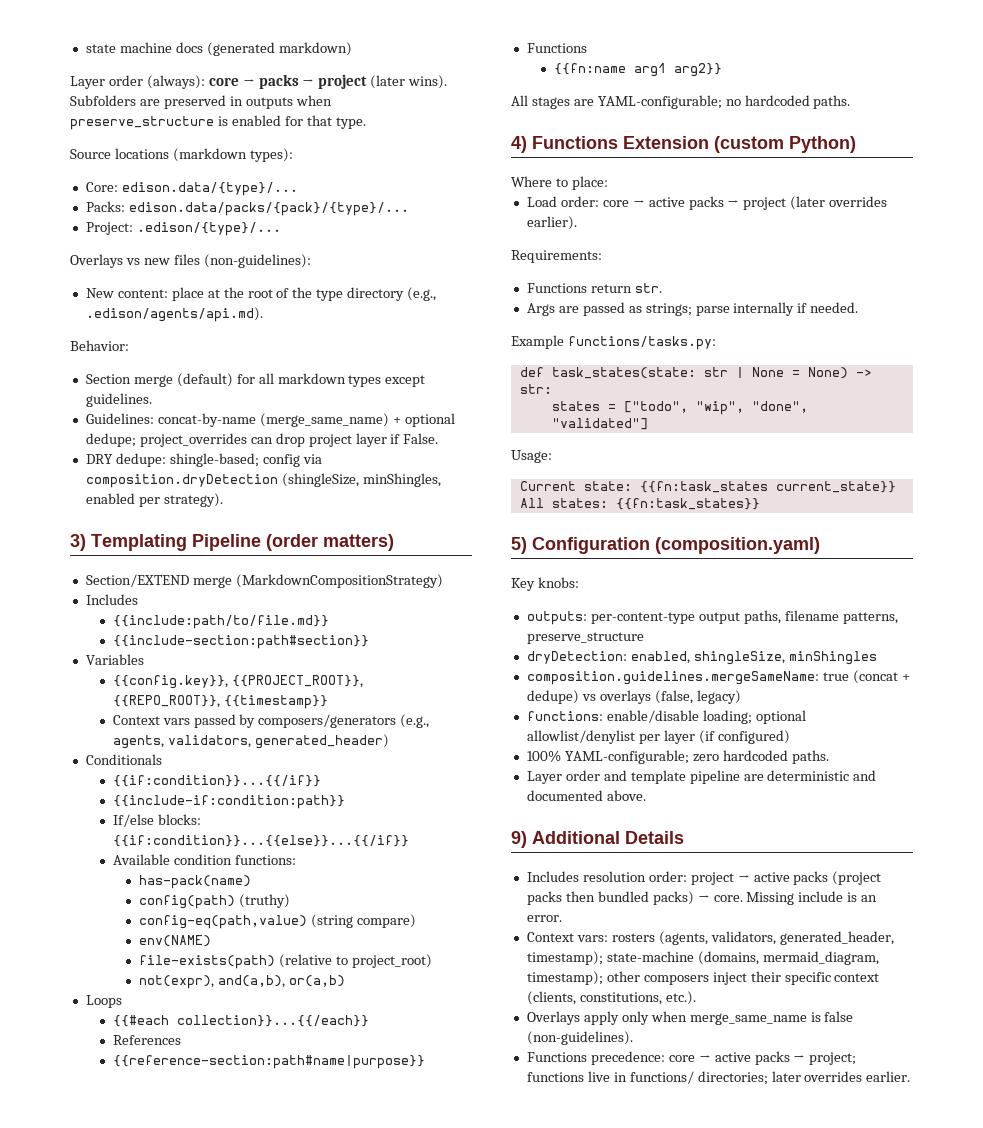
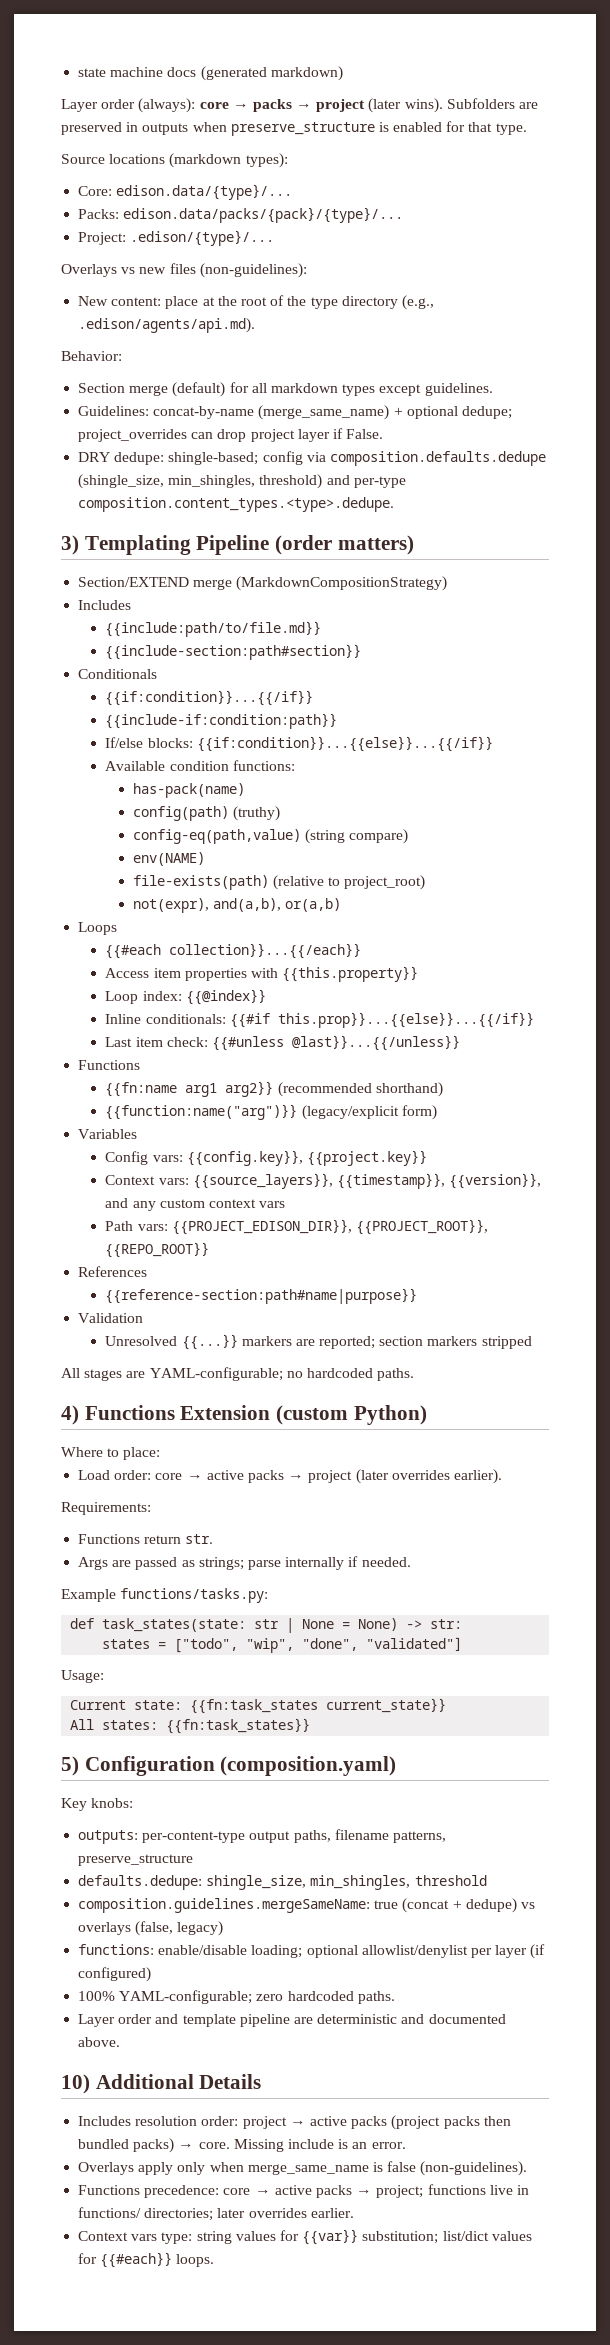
[85,473,441,488] [85,493,223,507] composition.dryDetection (shingleSize, minShingles, enabled per strategy). -> [329,451,546,466] [78,474,406,489] [78,497,395,512] composition.defaults.dedupe (shingle_size, min_shingles, threshold) and per-type composition.content_types.<type>.dedupe.
[85,654,144,665] [112,675,363,689] [112,695,328,709] [112,714,430,728] [112,734,389,749] // Variables // {{config.key}}, {{PROJECT_ROOT}}, {{REPO_ROOT}}, {{timestamp}} // Context vars passed by composers/generators (e.g., agents, validators, generated_header) -> (362, 652) none
[112,1035,181,1045] [112,1055,425,1069] [526,43,587,53] [553,63,722,77] References // {{reference-section:path#name|purpose}} // Functions // {{fn:name arg1 arg2}} -> [105,966,419,982] [105,989,266,1005] [105,1012,534,1028] [105,1035,460,1051] [78,1060,141,1070] [105,1081,443,1097] [105,1104,437,1120] [78,1129,138,1139] [105,1150,427,1166] [105,1173,542,1189] [105,1198,286,1211] [105,1219,488,1235] [105,1242,210,1258] [78,1266,148,1277] [105,1288,418,1304] [78,1313,144,1323] [105,1334,532,1350] Access item properties with {{this.property}} // Loop index: {{@index}} // Inline conditionals: {{#if this.prop}}...{{else}}...{{/if}} // Last item check: {{#unless @last}}...{{/unless}} // Functions // {{fn:name arg1 arg2}} (recommended shorthand) // {{function:name("arg")}} (legacy/explicit form) // Variables // Config vars: {{config.key}}, {{project.key}} // Context vars: {{source_layers}}, {{timestamp}}, {{version}}, and any custom context vars // Path vars: {{PROJECT_EDISON_DIR}}, {{PROJECT_ROOT}}, {{REPO_ROOT}} // References // {{reference-section:path#name|purpose}} // Validation // Unresolved {{...}} markers are reported; section markers stripped
[526,651,877,665] dryDetection: enabled, shingleSize, minShingles -> [78,1875,487,1890] defaults.dedupe: shingle_size, min_shingles, threshold
[511,831,527,848] 9) -> [61,2074,90,2094] 10)
[526,931,894,945] [526,951,879,965] [526,971,880,985] [526,991,696,1005] // Context vars: rosters (agents, validators, generated_header, timestamp); state-machine (domains, mermaid_diagram, timestamp); other composers inject their specific context (clients, constitutions, etc.). -> (406, 2145) none
(911, 1076) none -> [78,2229,532,2245] [78,2252,215,2268] // Context vars type: string values for {{var}} substitution; list/dict values for {{#each}} loops.

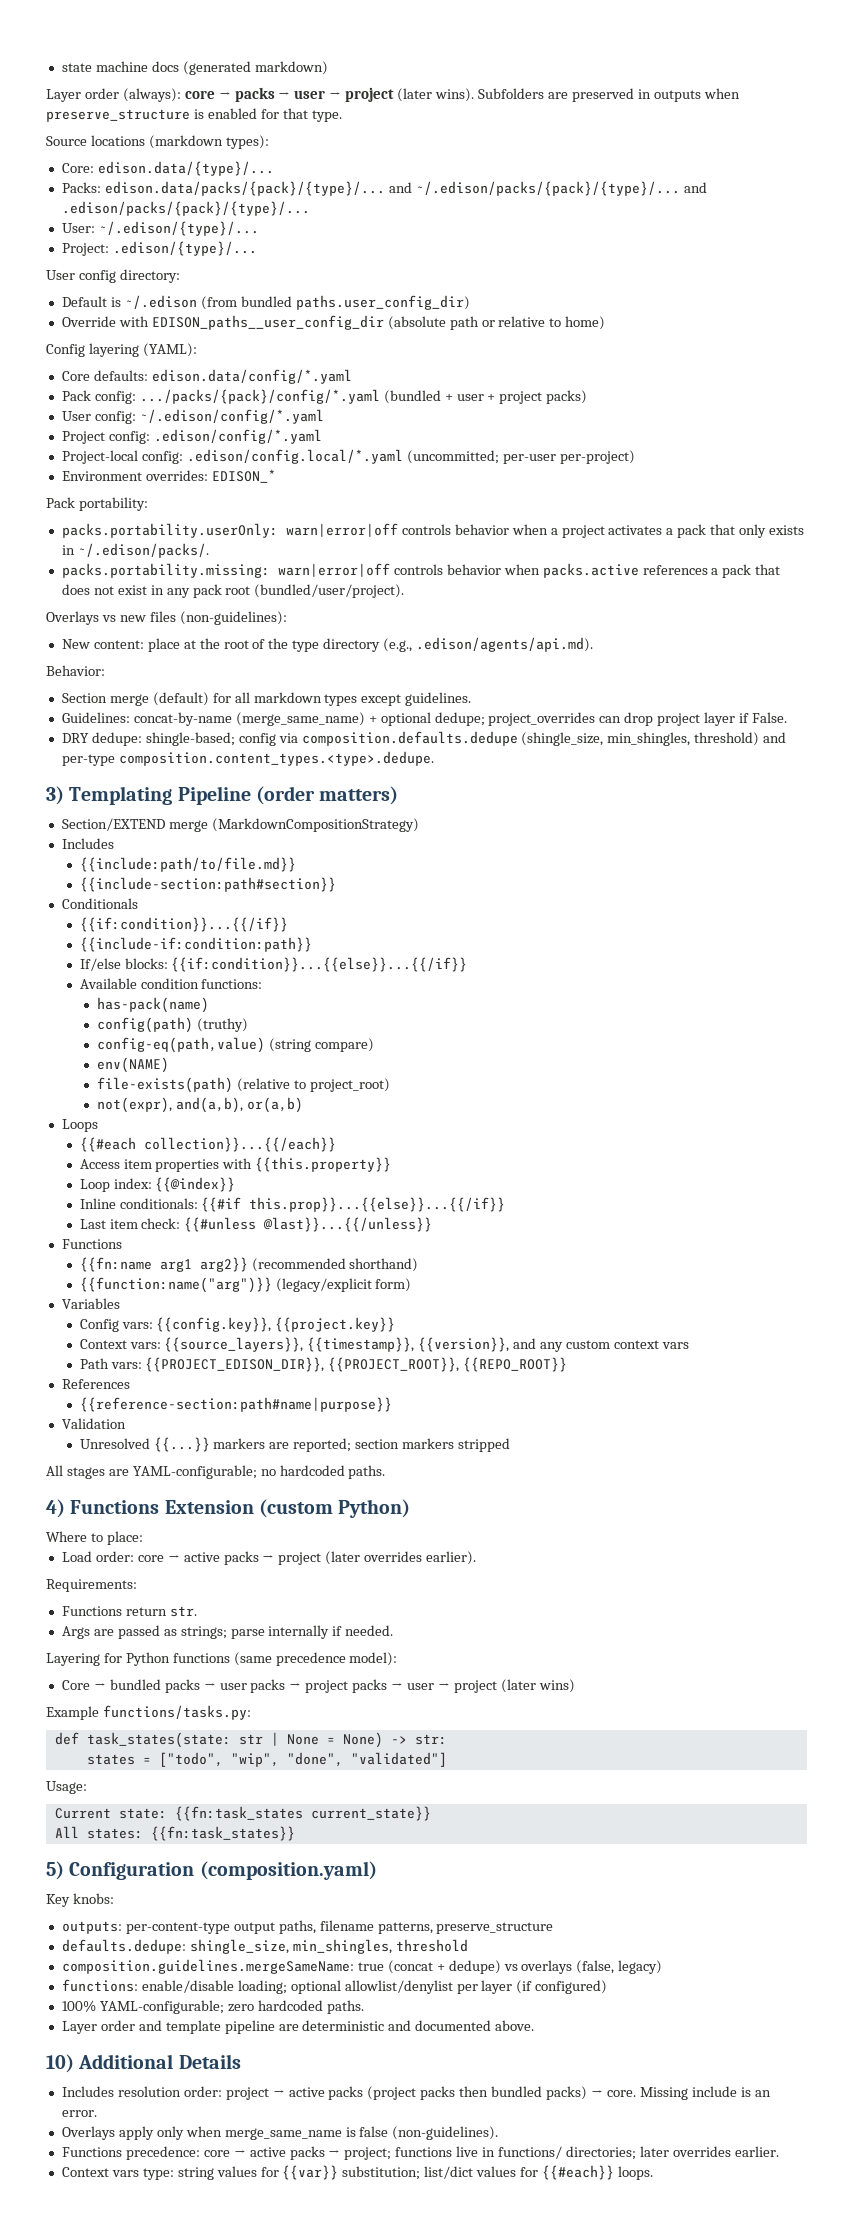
(313, 106) none -> [294,90,342,99] user →
[78,230,275,246] // Project: .edison/{type}/... -> [388,181,707,196] [61,201,310,216] [61,221,259,236] [61,241,257,256] [46,269,180,283] [61,295,470,310] [61,315,606,330] [46,343,197,357] [61,369,352,384] [61,389,588,404] [61,409,324,424] [61,429,322,444] [61,449,635,464] [61,469,276,483] [46,497,148,511] [61,523,805,538] [61,543,209,558] [61,563,781,578] [61,584,405,598] and ~/.edison/packs/{pack}/{type}/... and .edison/packs/{pack}/{type}/... // User: ~/.edison/{type}/... // Project: .edison/{type}/... // User config directory: // Default is ~/.edison (from bundled paths.user_config_dir) // Override with EDISON_paths__user_config_dir (absolute path or relative to home) // Config layering (YAML): // Core defaults: edison.data/config/*.yaml // Pack config: .../packs/{pack}/config/*.yaml (bundled + user + project packs) // User config: ~/.edison/config/*.yaml // Project config: .edison/config/*.yaml // Project-local config: .edison/config.local/*.yaml (uncommitted; per-user per-project) // Environment overrides: EDISON_* // Pack portability: // packs.portability.userOnly: warn|error|off controls behavior when a project activates a pack that only exists in ~/.edison/packs/. // packs.portability.missing: warn|error|off controls behavior when packs.active references a pack that does not exist in any pack root (bundled/user/project).
(411, 1562) none -> [46,1652,398,1666] [61,1679,575,1693] // Layering for Python functions (same precedence model): // Core → bundled packs → user packs → project packs → user → project (later wins)

